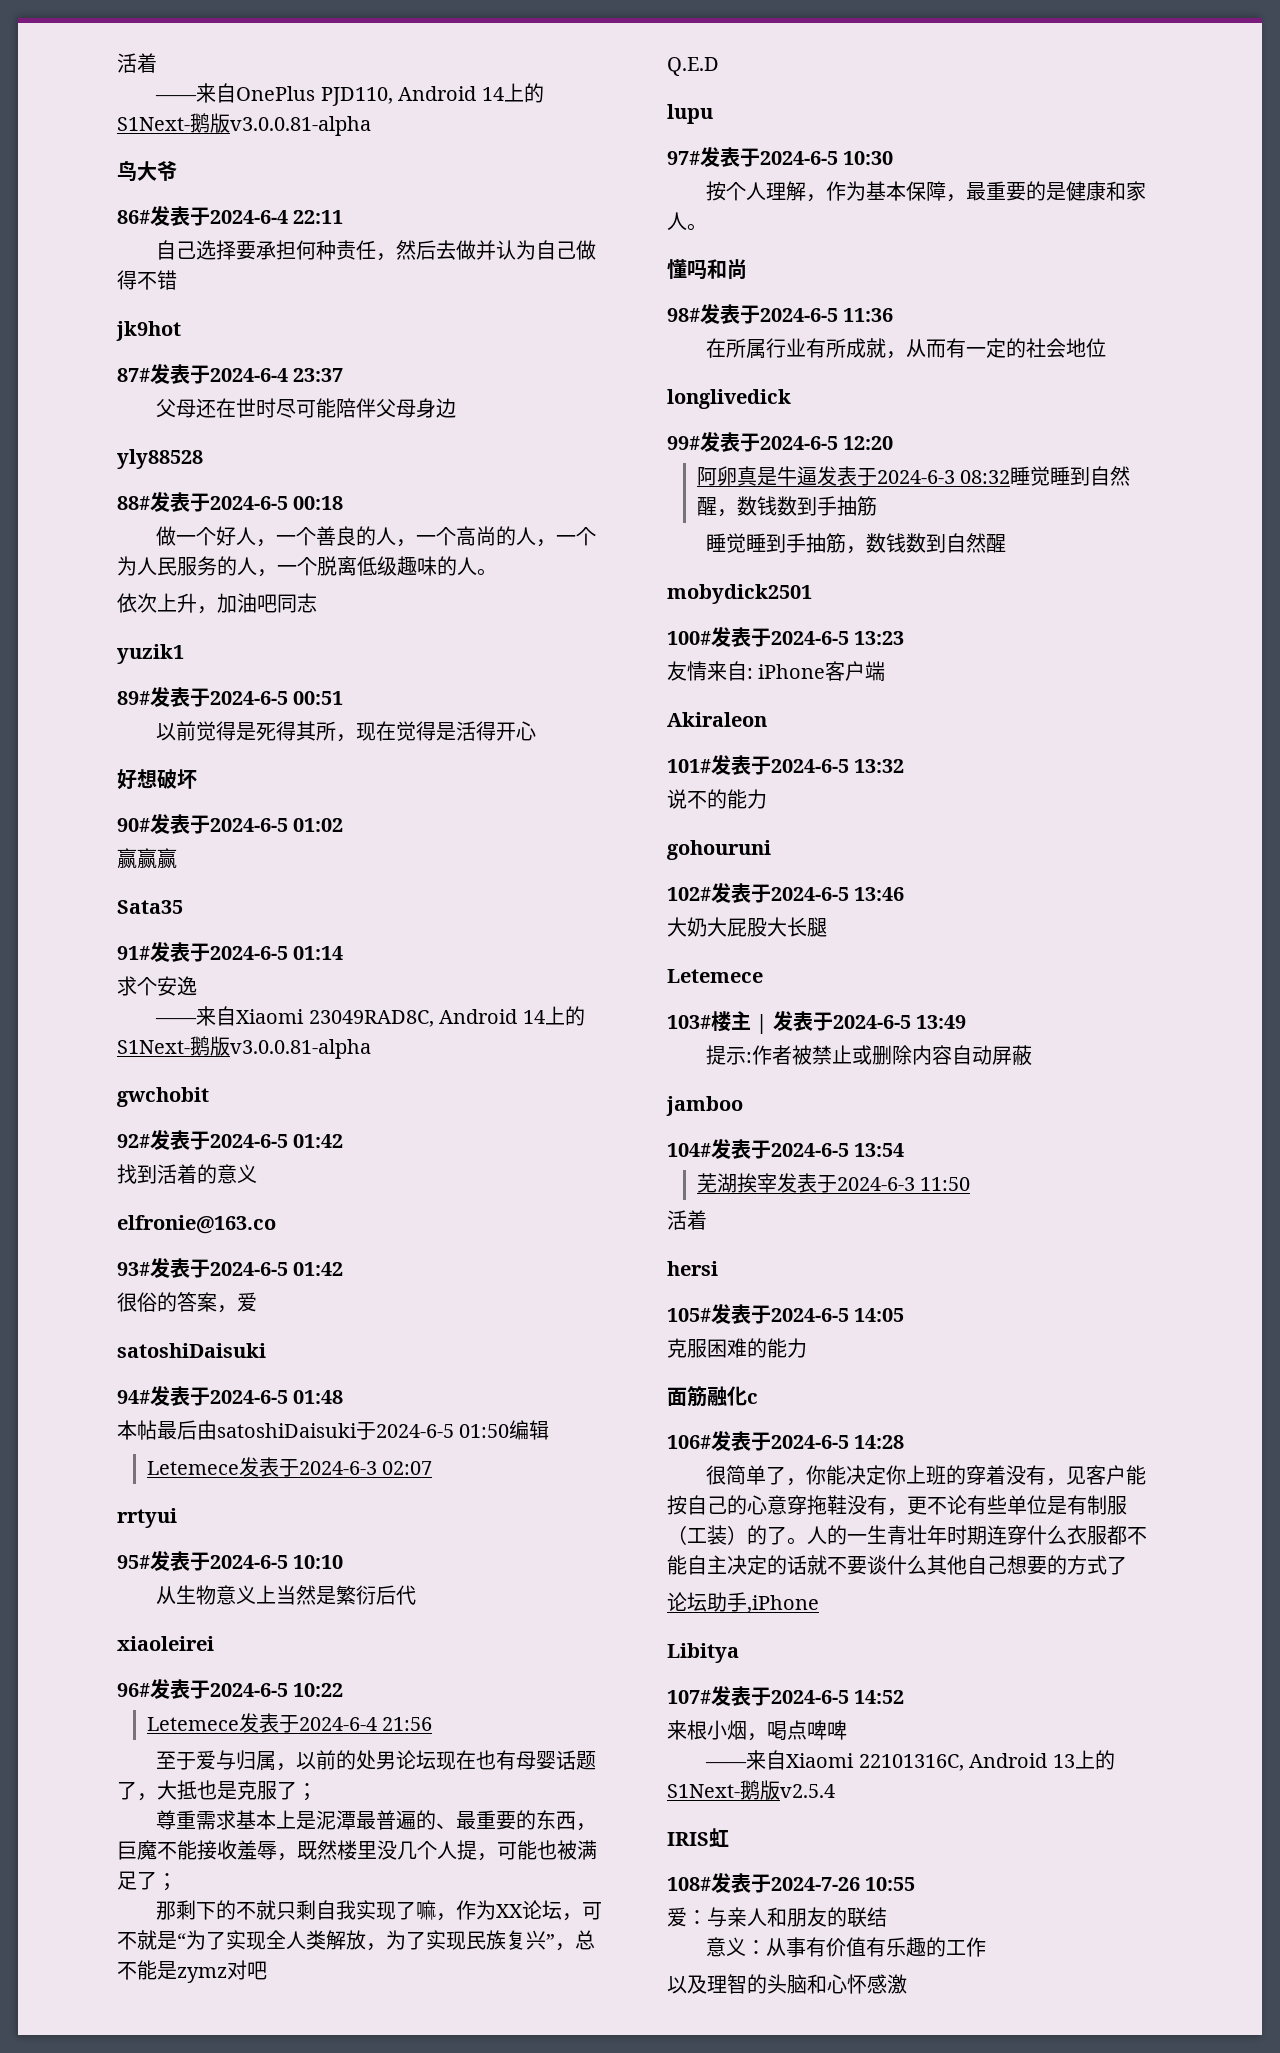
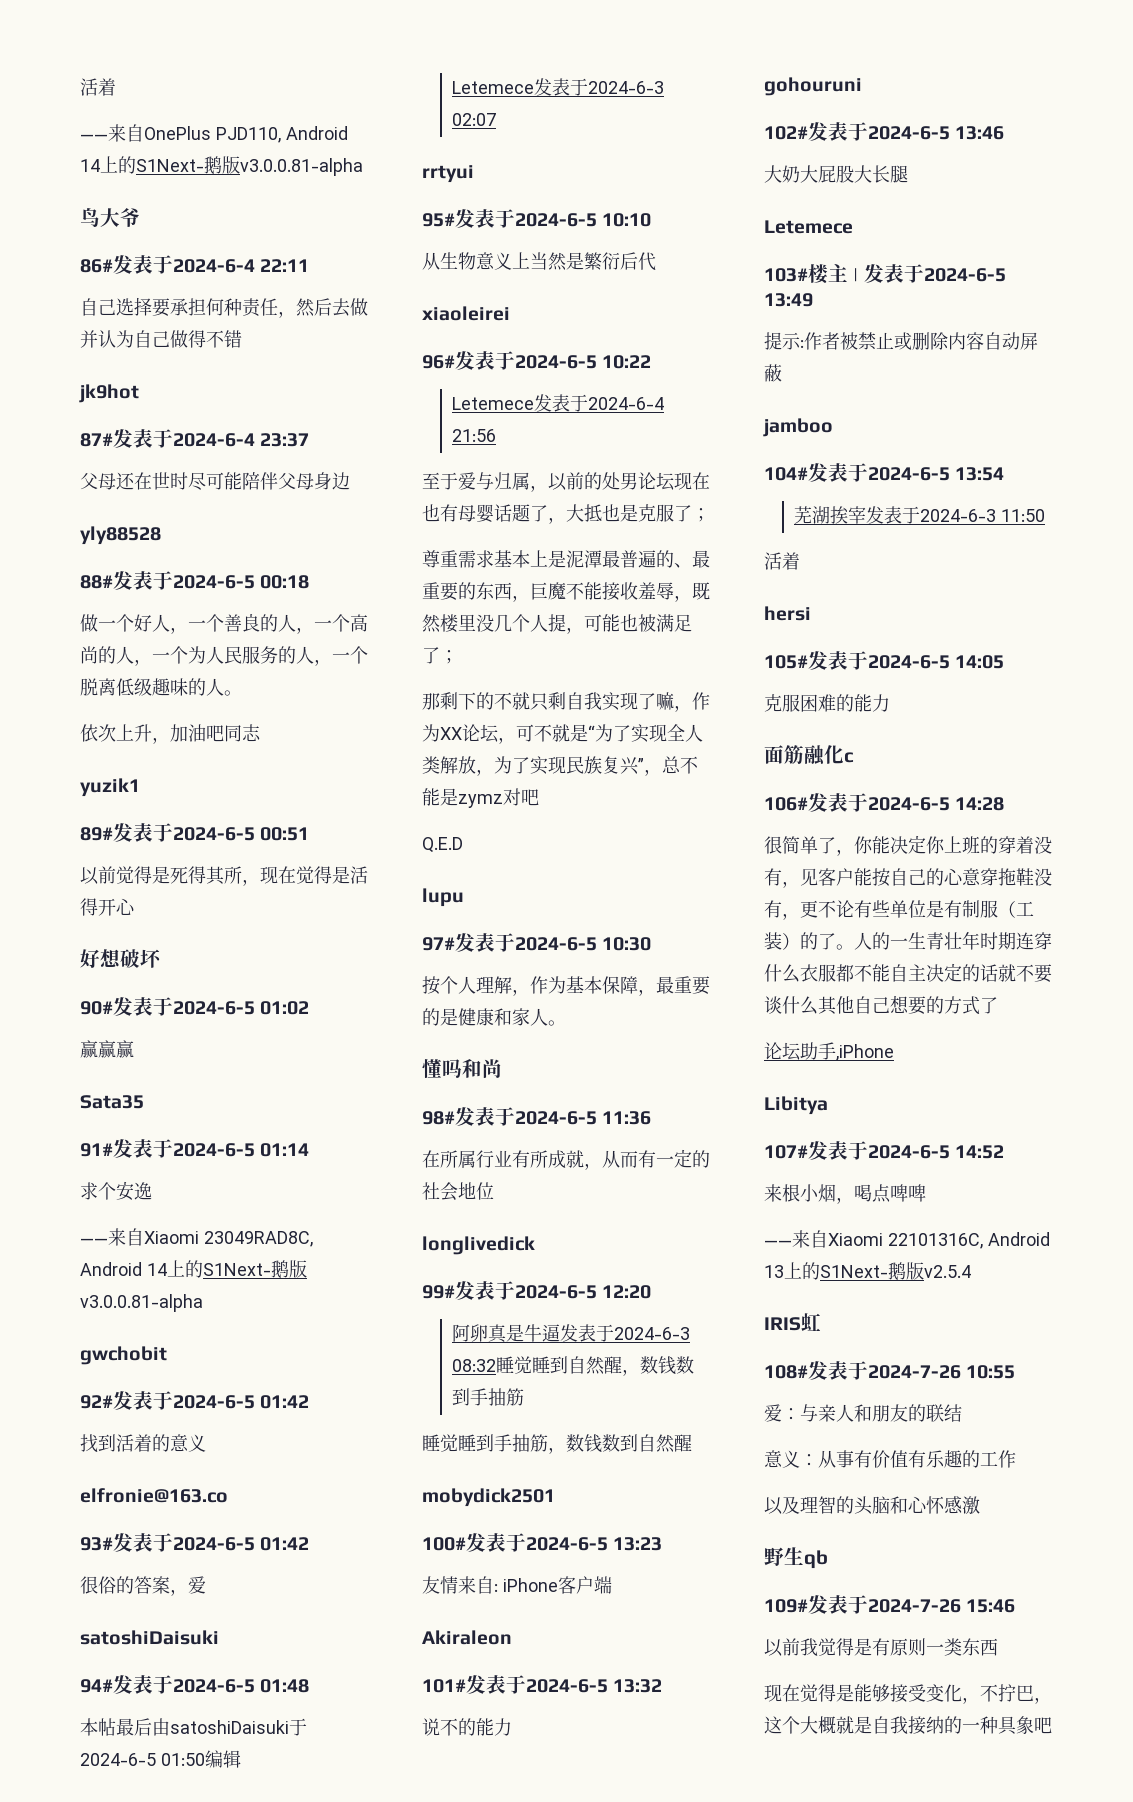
(907, 1984) none -> [764,1547,828,1569] [764,1595,1016,1614] [764,1638,998,1657] [764,1684,1052,1704] [764,1716,1052,1735] // 野生qb // 109#发表于2024-7-26 15:46 // 以前我觉得是有原则一类东西 // 现在觉得是能够接受变化，不拧巴，这个大概就是自我接纳的一种具象吧

